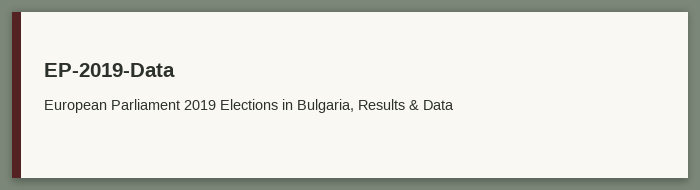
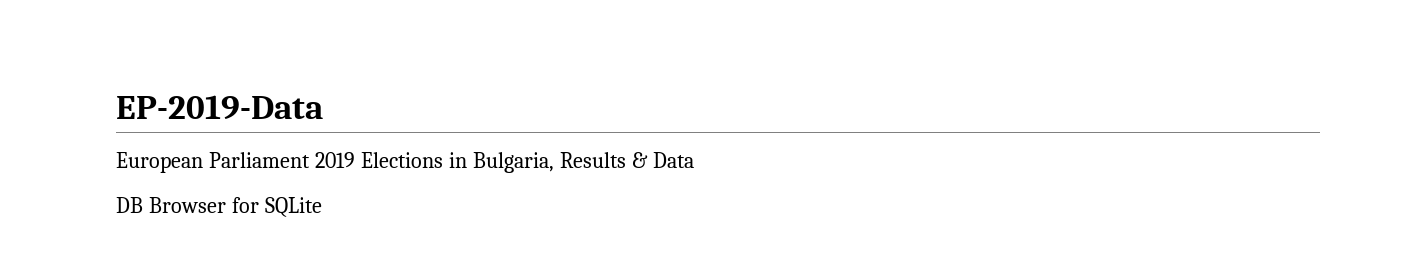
(454, 105) none -> [116,197,322,217] // DB Browser for SQLite

